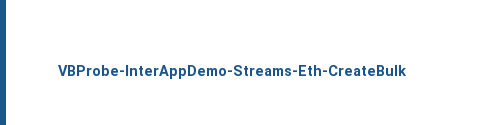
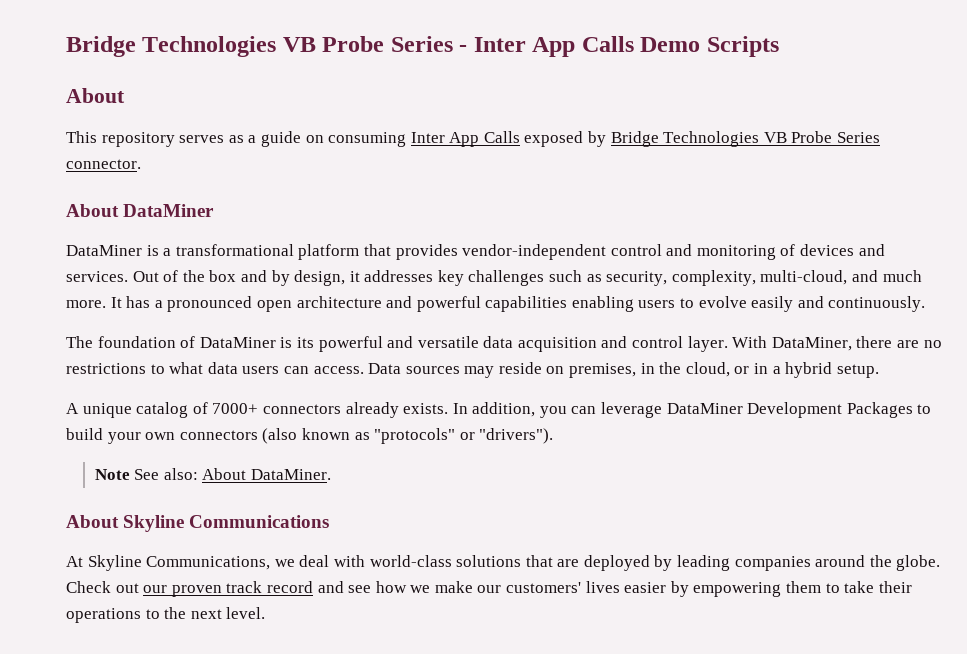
[58,65,407,79] VBProbe-InterAppDemo-Streams-Eth-CreateBulk -> [66,36,779,57] [66,88,125,103] [66,131,881,147] [66,159,141,169] [66,204,215,217] [66,244,885,260] [66,270,922,286] [66,296,926,312] [66,336,942,352] [66,362,879,378] [66,402,932,418] [66,428,554,444] [94,468,332,480] [66,515,330,532] [66,555,941,571] [66,581,912,597] [66,607,266,623] Bridge Technologies VB Probe Series - Inter App Calls Demo Scripts // About // This repository serves as a guide on consuming Inter App Calls exposed by Bridge Technologies VB Probe Series connector. // About DataMiner // DataMiner is a transformational platform that provides vendor-independent control and monitoring of devices and services. Out of the box and by design, it addresses key challenges such as security, complexity, multi-cloud, and much more. It has a pronounced open architecture and powerful capabilities enabling users to evolve easily and continuously. // The foundation of DataMiner is its powerful and versatile data acquisition and control layer. With DataMiner, there are no restrictions to what data users can access. Data sources may reside on premises, in the cloud, or in a hybrid setup. // A unique catalog of 7000+ connectors already exists. In addition, you can leverage DataMiner Development Packages to build your own connectors (also known as "protocols" or "drivers"). // Note See also: About DataMiner. // About Skyline Communications // At Skyline Communications, we deal with world-class solutions that are deployed by leading companies around the globe. Check out our proven track record and see how we make our customers' lives easier by empowering them to take their operations to the next level.

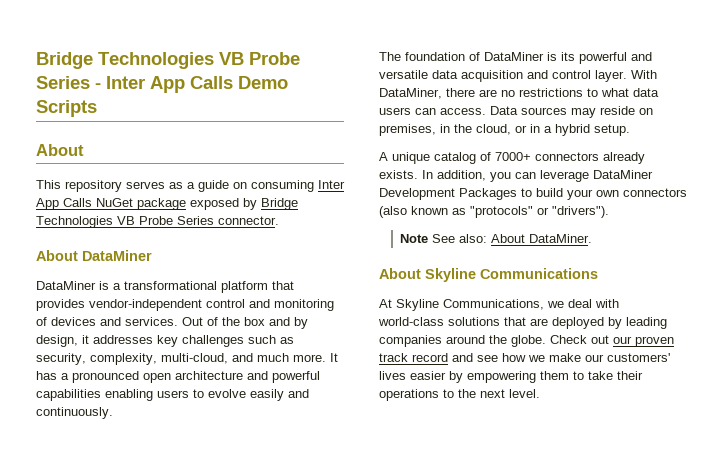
(520, 137) none -> [96,198,186,210] NuGet package

